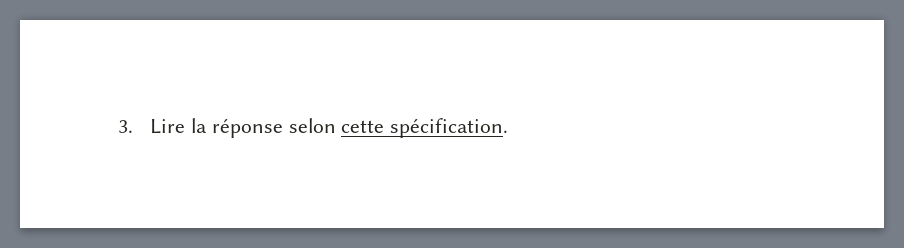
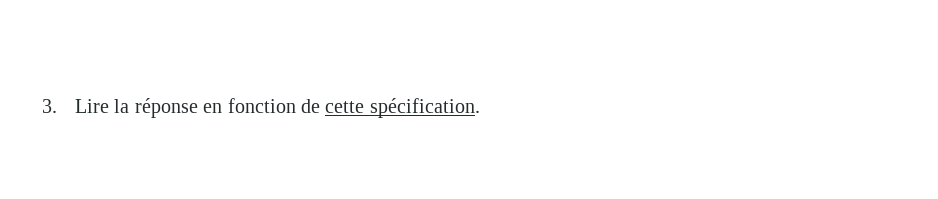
[288,118,336,133] selon -> [203,98,320,113] en fonction de

